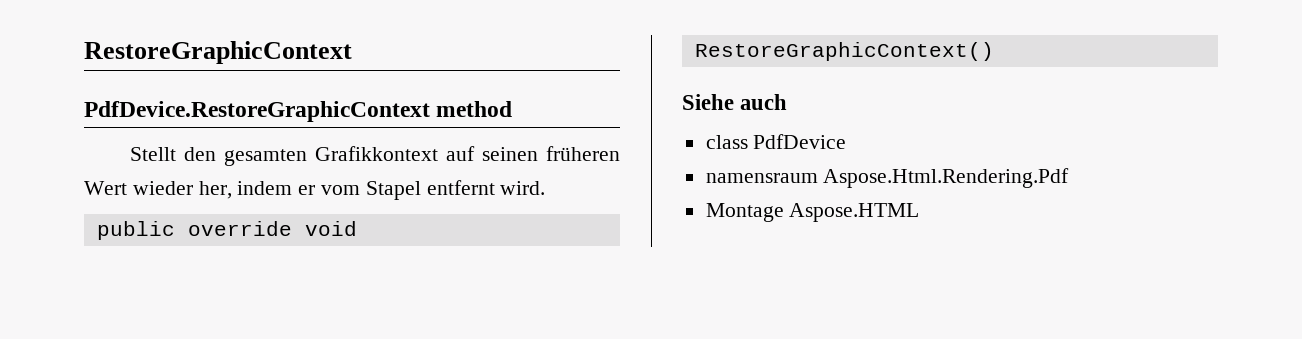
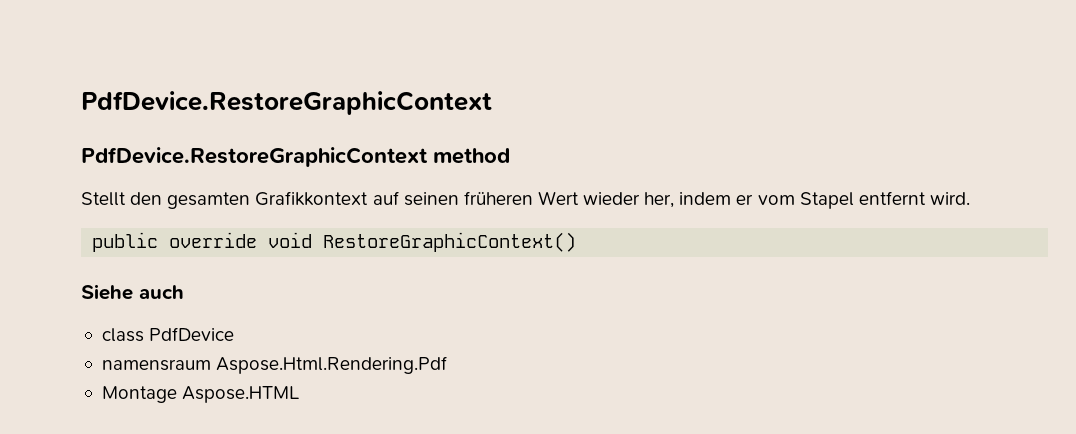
[84,41,352,64] RestoreGraphicContext -> [81,91,492,115] PdfDevice.RestoreGraphicContext

